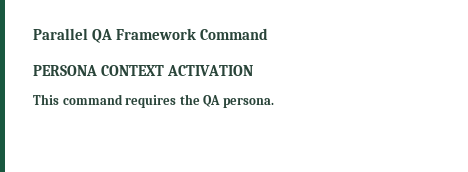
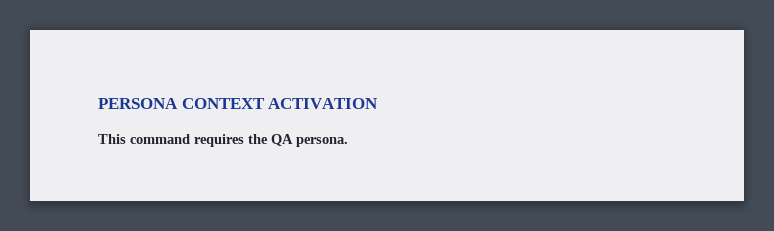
[33,28,269,43] Parallel QA Framework Command // -> (98, 103) none

